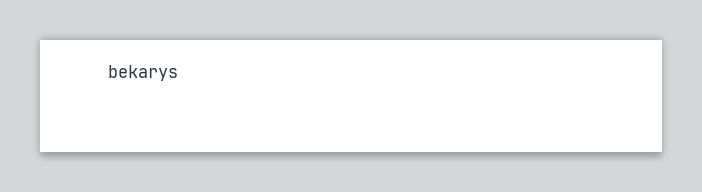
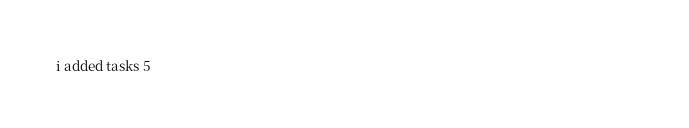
[108,65,178,81] bekarys -> [56,60,151,71] i added tasks 5

